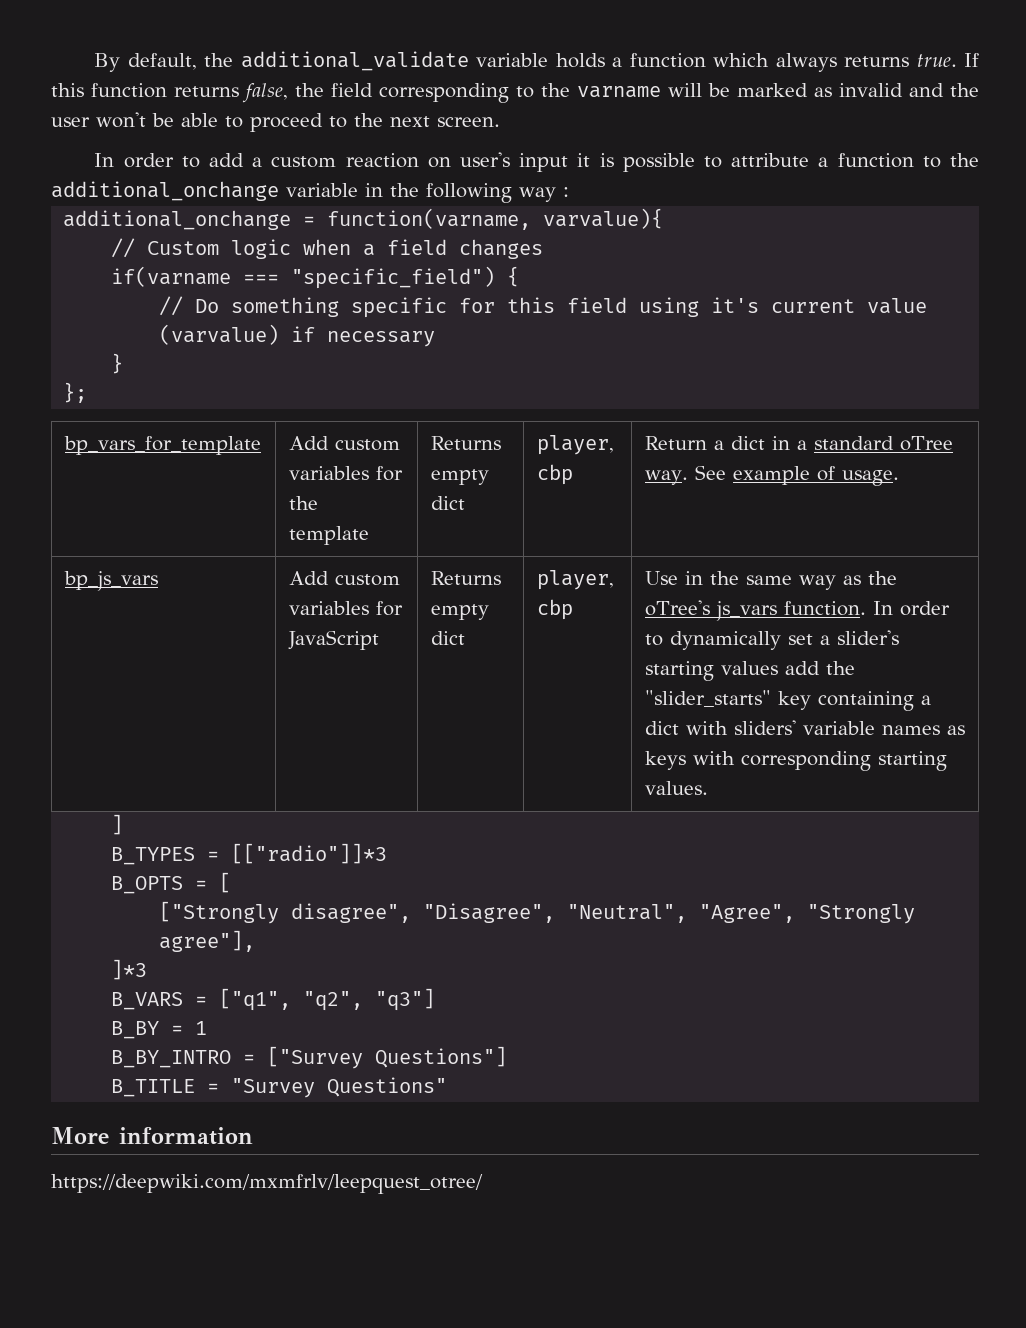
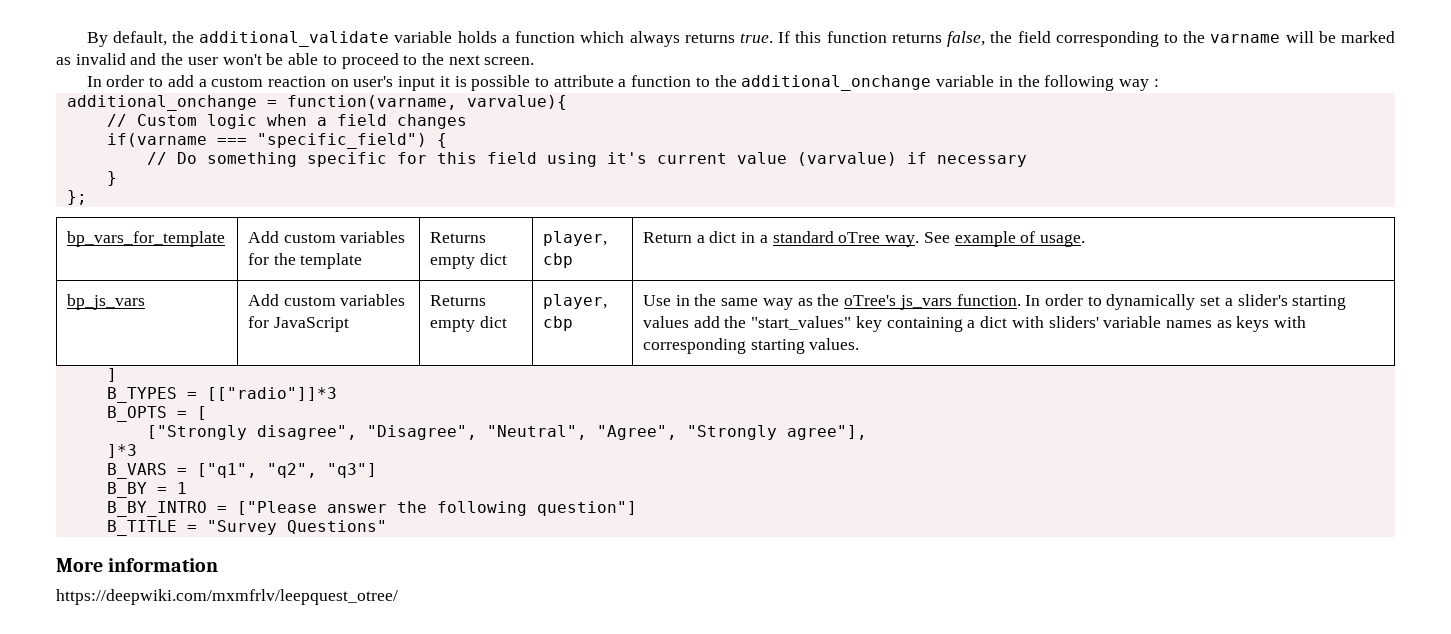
[644,690,771,707] "slider_starts" -> [751,316,852,330] "start_values"
[267,1046,508,1069] ["Survey Questions"] -> [236,501,637,516] ["Please answer the following question"]

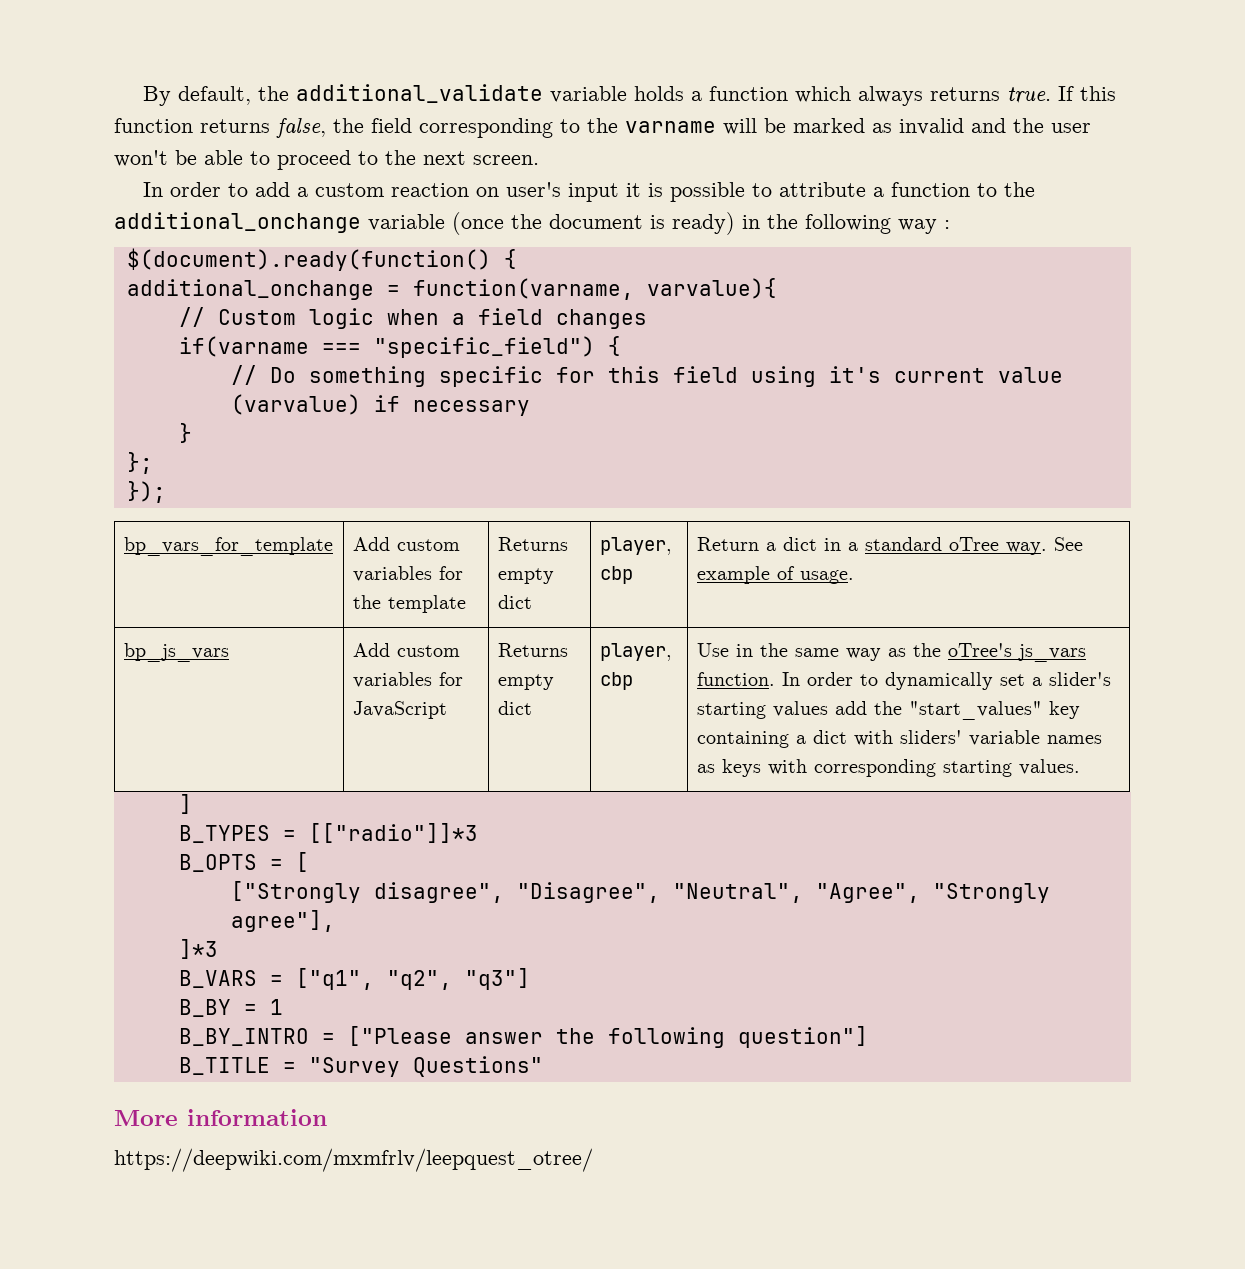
(995, 81) none -> [452,212,735,235] (once the document is ready)
(1159, 83) none -> [126,248,517,271] // $(document).ready(function() {
(87, 197) none -> [126,481,166,503] // });

